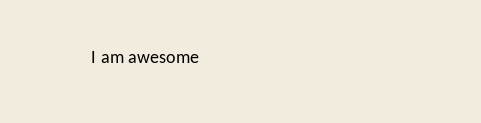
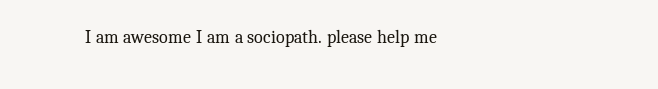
(200, 58) none -> [196,29,437,47] I am a sociopath. please help me

